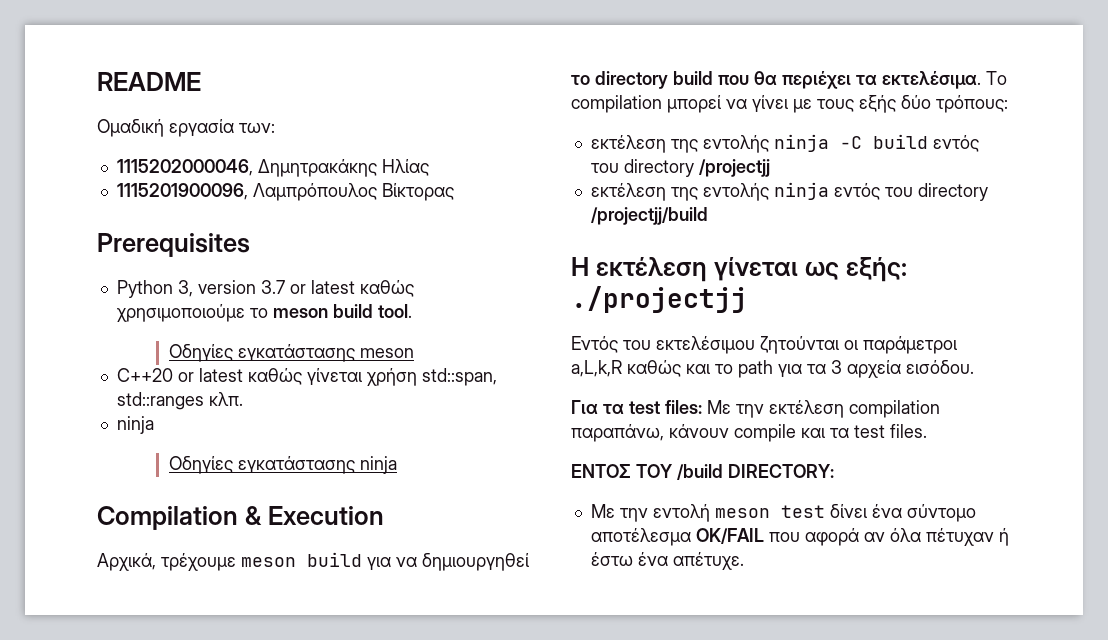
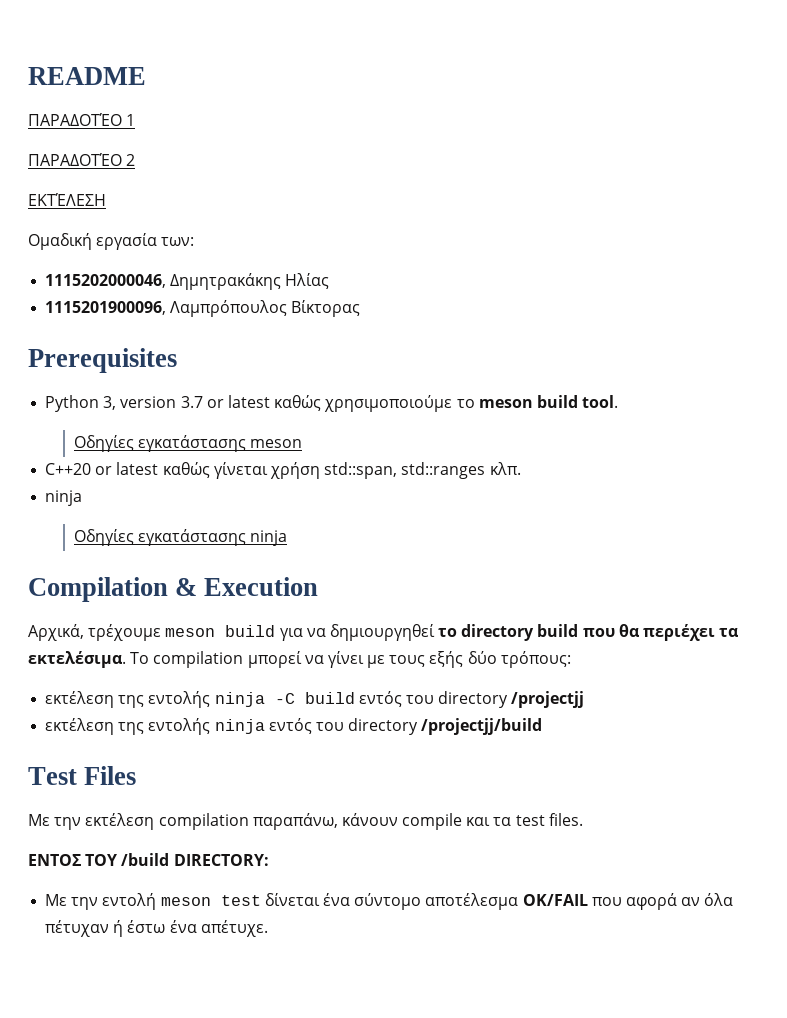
(201, 81) none -> [28,113,136,126] [28,153,136,166] [28,193,106,206] // ΠΑΡΑΔΟΤΈΟ 1 // ΠΑΡΑΔΟΤΈΟ 2 // EKTΈΛΕΣΗ
[571,257,907,282] [571,286,747,313] [571,336,957,354] [571,360,974,378] [571,400,702,414] Η εκτέλεση γίνεται ως εξής: ./projectjj // Εντός του εκτελέσιμου ζητούνται οι παράμετροι a,L,k,R καθώς και το path για τα 3 αρχεία εισόδου. // Για τα test files: -> [28,766,137,785] Test Files //
[829,504,867,518] δίνει -> [264,893,320,906] δίνεται

